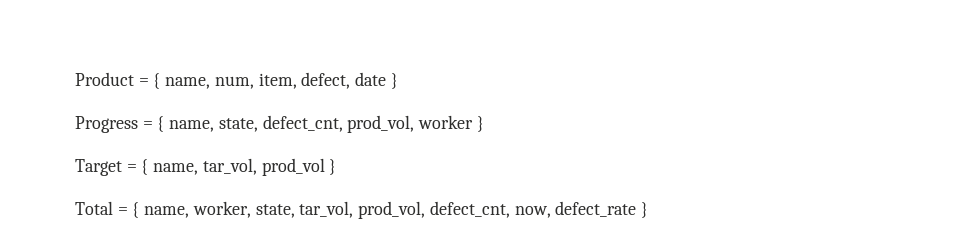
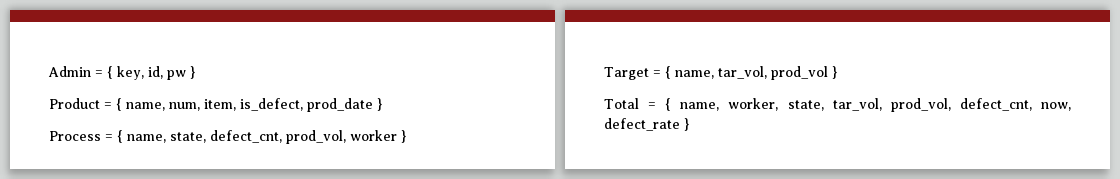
(75, 79) none -> [48,66,195,80] Admin = { key, id, pw } //
[301,72,398,89] [75,116,138,133] defect, date } // Progress -> [240,98,382,112] [49,131,101,141] is_defect, prod_date } // Process

